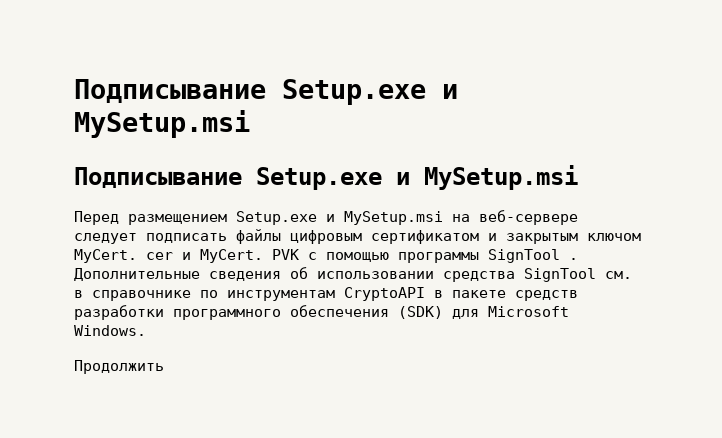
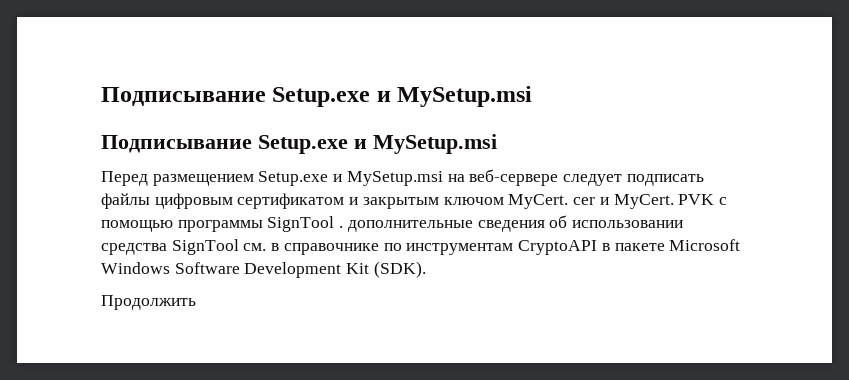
[74,268,200,281] Дополнительные -> [347,220,473,232] дополнительные
[515,290,578,301] [74,305,569,320] [74,325,146,336] средств разработки программного обеспечения (SDK) для Microsoft Windows. -> [669,239,741,251] [101,261,426,278] Microsoft Windows Software Development Kit (SDK).

